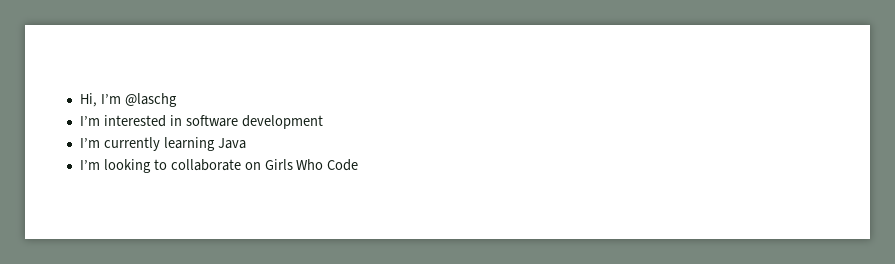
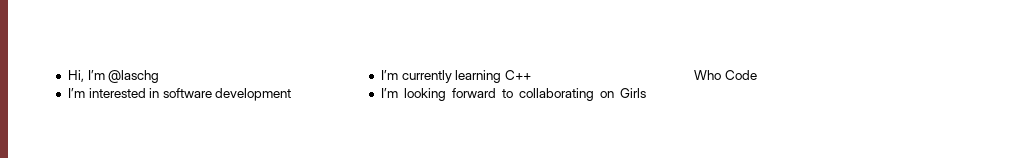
[217,138,246,149] Java -> [504,70,531,80] C++
[153,159,241,171] to collaborate -> [451,88,594,101] forward to collaborating

